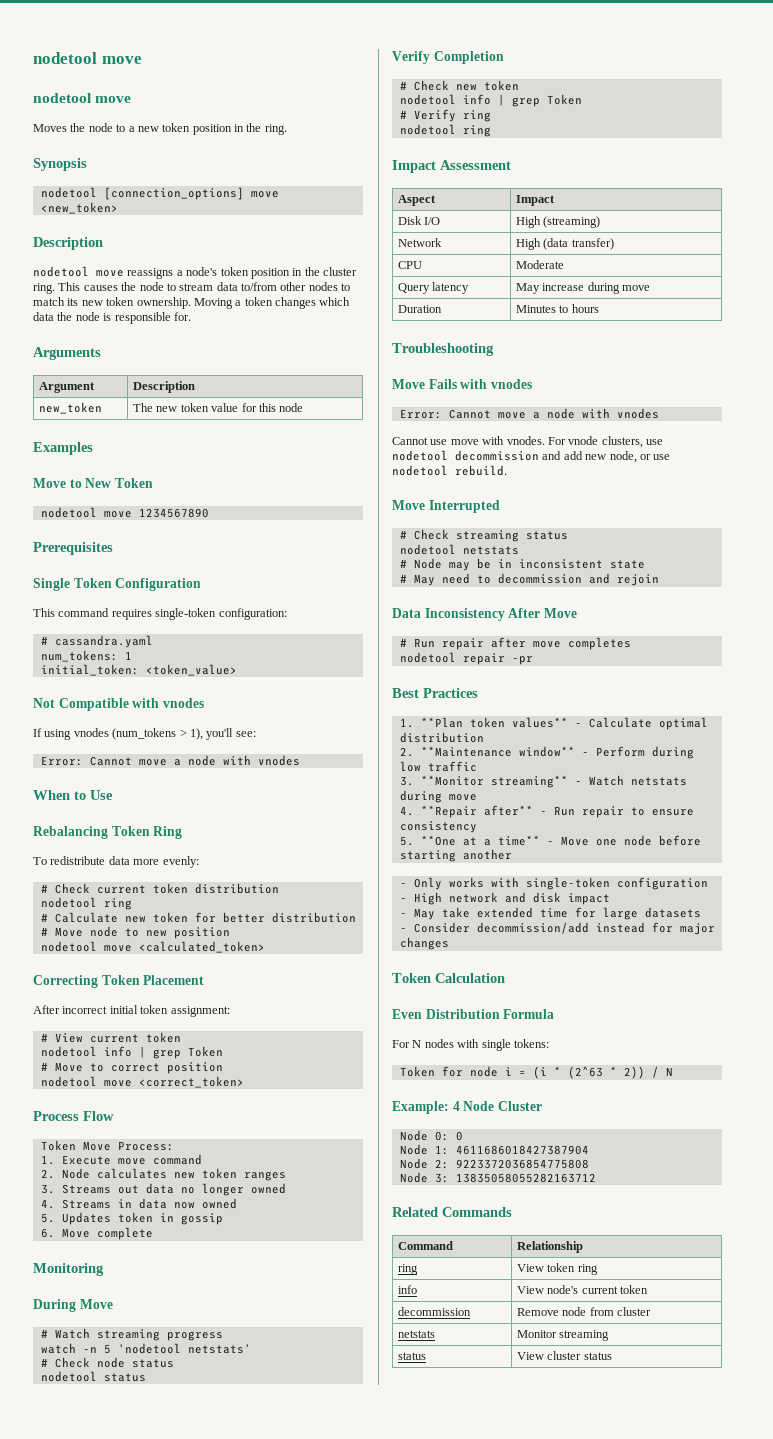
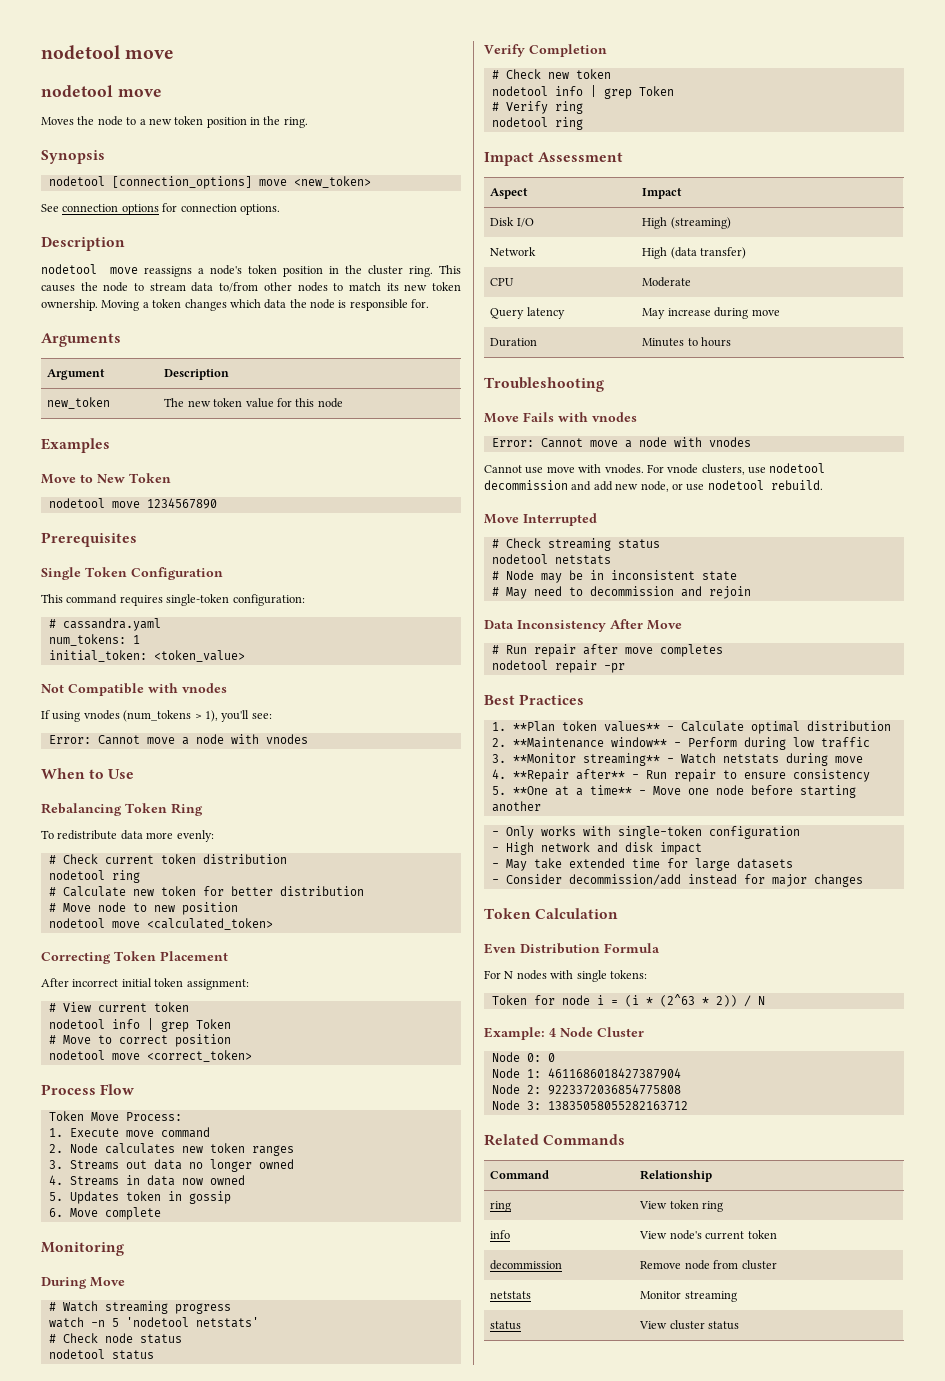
(118, 208) none -> [41,203,280,215] // See connection options for connection options.

